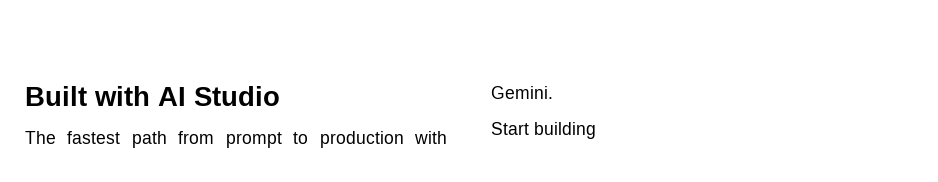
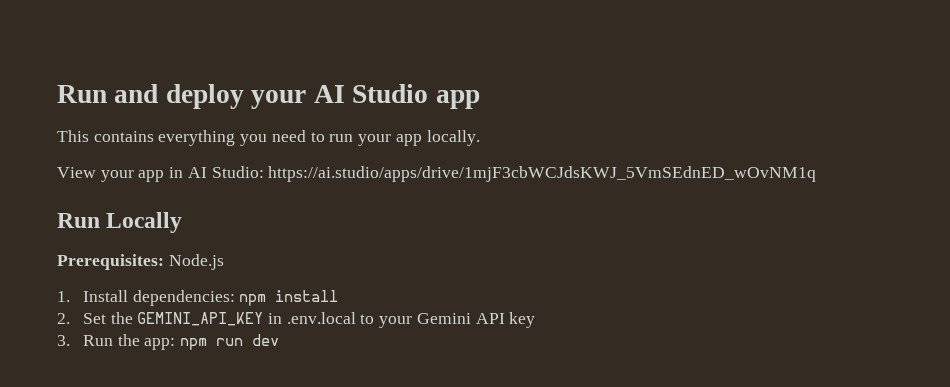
[25,86,280,106] [25,131,447,148] [491,86,553,99] [491,122,596,139] Built with AI Studio // The fastest path from prompt to production with Gemini. // Start building -> [57,84,480,109] [57,130,480,146] [57,166,817,182] [57,212,183,233] [57,254,224,270] [57,290,339,306] [57,312,536,328] [57,334,279,350] Run and deploy your AI Studio app // This contains everything you need to run your app locally. // View your app in AI Studio: https://ai.studio/apps/drive/1mjF3cbWCJdsKWJ_5VmSEdnED_wOvNM1q // Run Locally // Prerequisites: Node.js // 1. Install dependencies: npm install // 2. Set the GEMINI_API_KEY in .env.local to your Gemini API key // 3. Run the app: npm run dev

